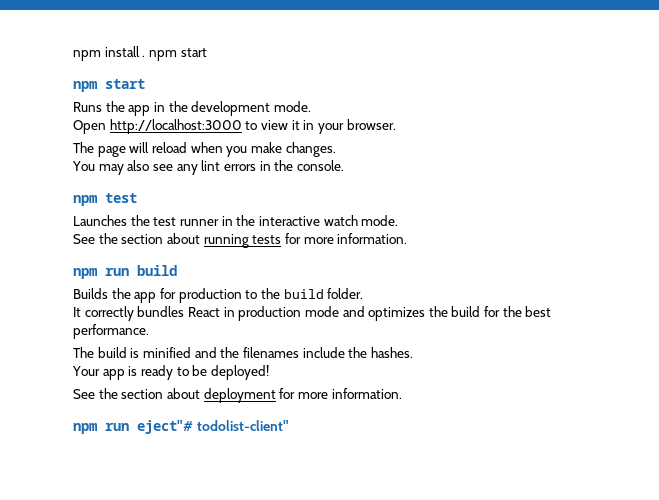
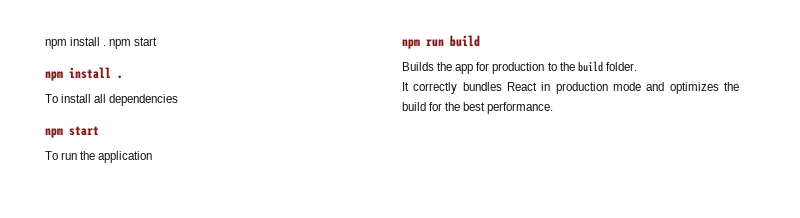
[105,79,145,89] [73,101,311,116] [73,119,396,134] [73,142,336,157] [72,160,344,175] [73,193,137,206] [73,215,399,226] [73,233,408,248] start // Runs the app in the development mode. // Open http://localhost:3000 to view it in your browser. // The page will reload when you make changes. // You may also see any lint errors in the console. // npm test // Launches the test runner in the interactive watch mode. // See the section about running tests for more information. -> [69,67,123,79] [45,94,179,106] [45,126,99,138] [45,151,153,163] install . // To install all dependencies // npm start // To run the application
[73,347,413,358] [72,365,269,380] [73,388,402,403] [73,420,289,434] // The build is minified and the filenames include the hashes. // Your app is ready to be deployed! // See the section about deployment for more information. // npm run eject"# todolist-client" -> (554, 108) none

